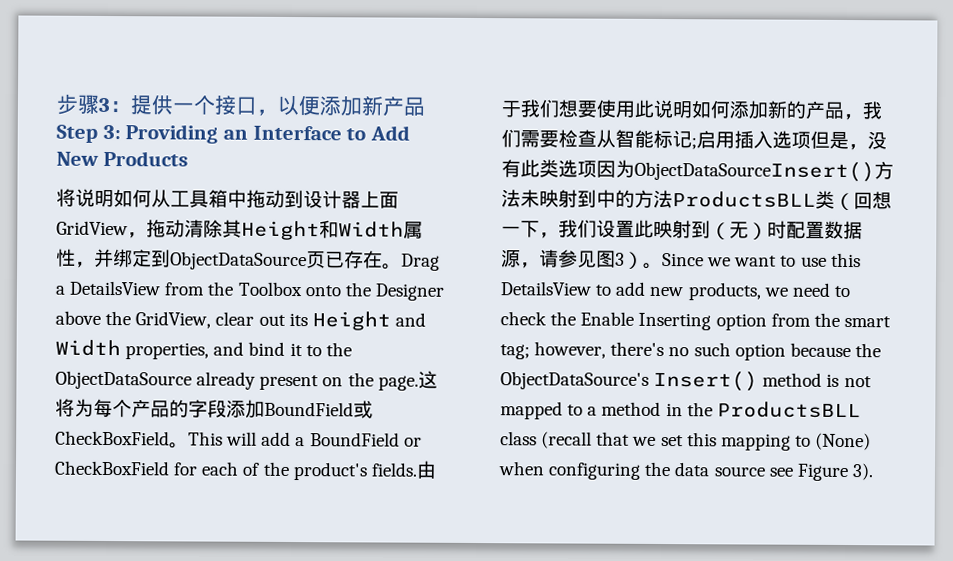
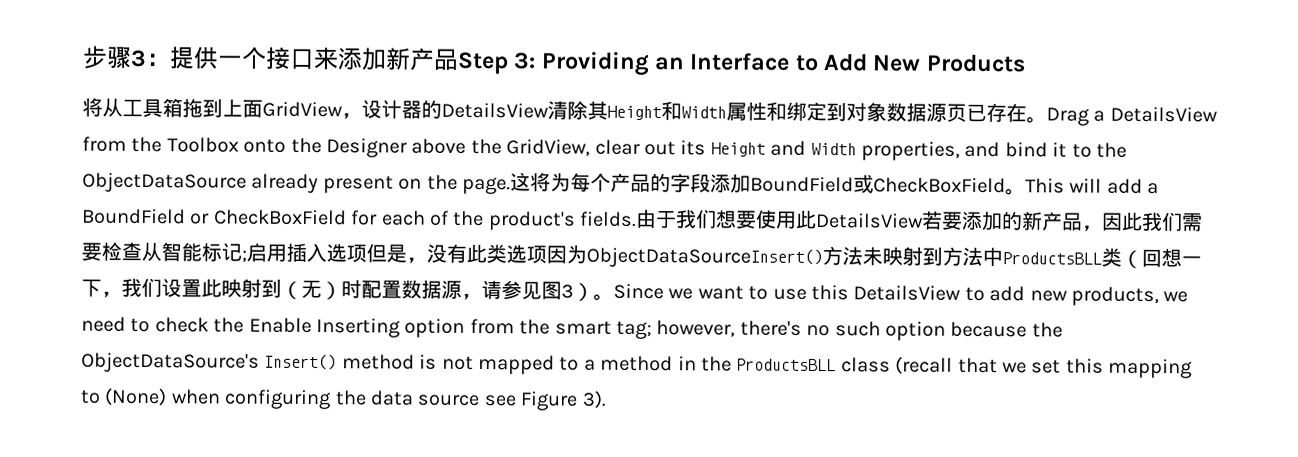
[256,95,320,116] ，以便 -> [313,47,339,71] 来
[75,188,399,209] [56,219,185,239] 说明如何从工具箱中拖动到设计器上面GridView，拖动 -> [102,97,549,120] 从工具箱拖到上面GridView，设计器的DetailsView
[75,248,307,271] ，并绑定到ObjectDataSource -> [766,101,947,122] 和绑定到对象数据源
[653,99,863,121] 说明如何添加新的产品， -> [816,210,1144,232] DetailsView若要添加的新产品，因此
[596,189,673,209] 中的方法 -> [942,246,1003,267] 方法中

